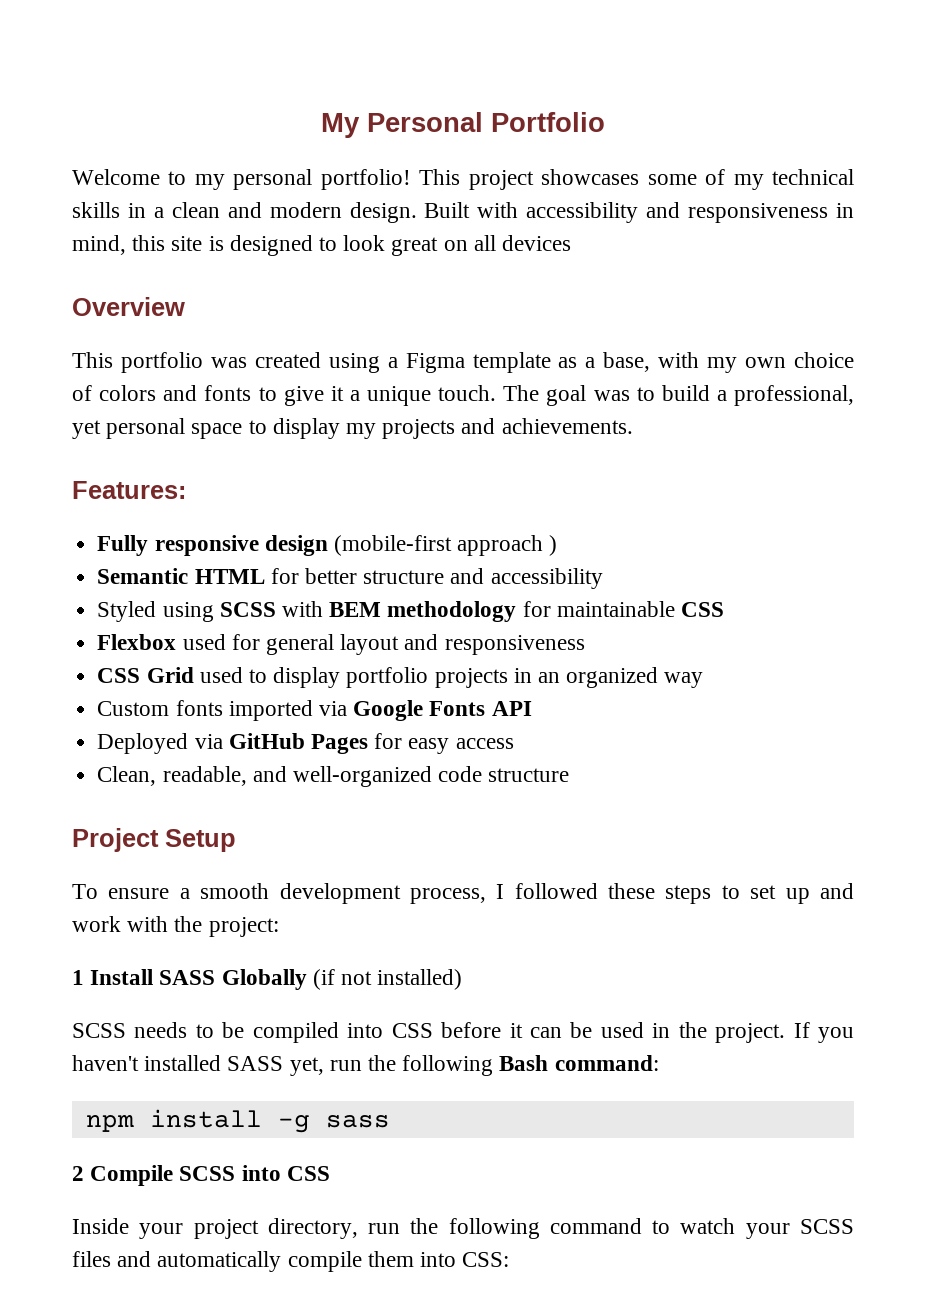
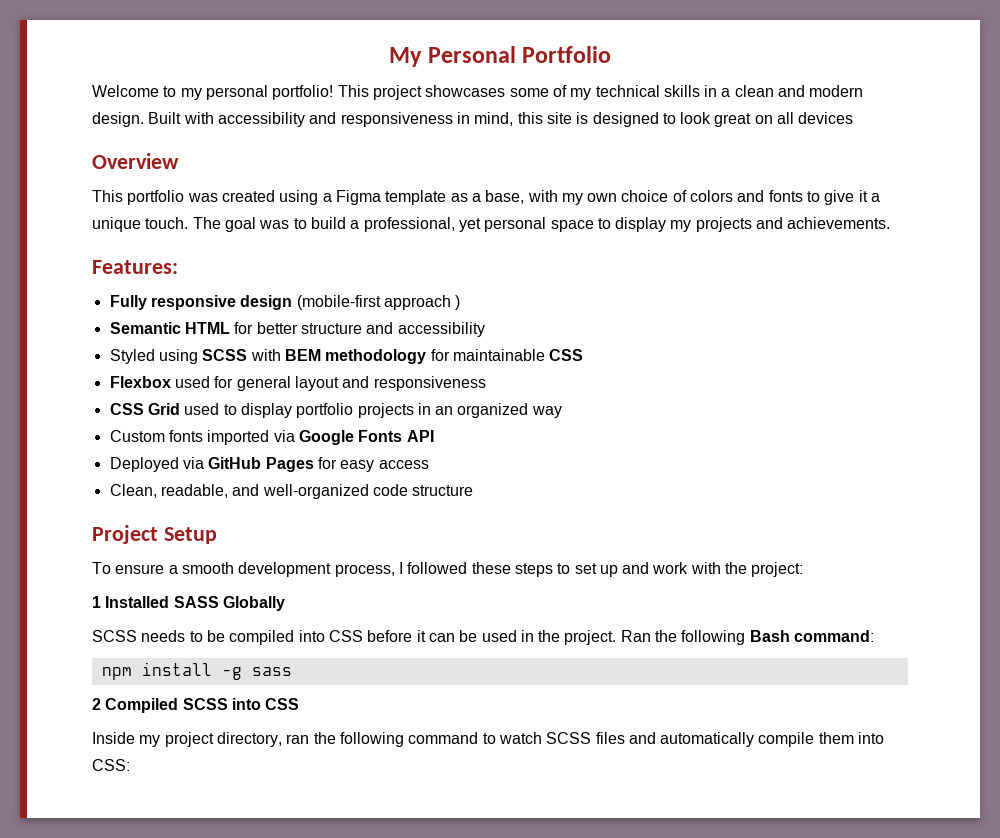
[90,969,154,985] Install -> [105,596,170,608] Installed
[312,969,463,990] (if not installed) -> (285, 603) none
[793,1022,854,1043] [72,1055,362,1076] If you haven't installed SASS yet, run -> [620,630,651,642] Ran
[90,1165,174,1186] Compile -> [105,698,179,713] Compiled
[139,1223,184,1239] your -> [139,735,161,747] my
[368,1223,401,1234] run -> [286,734,310,744] ran
[745,1223,790,1239] your -> (542, 738) none

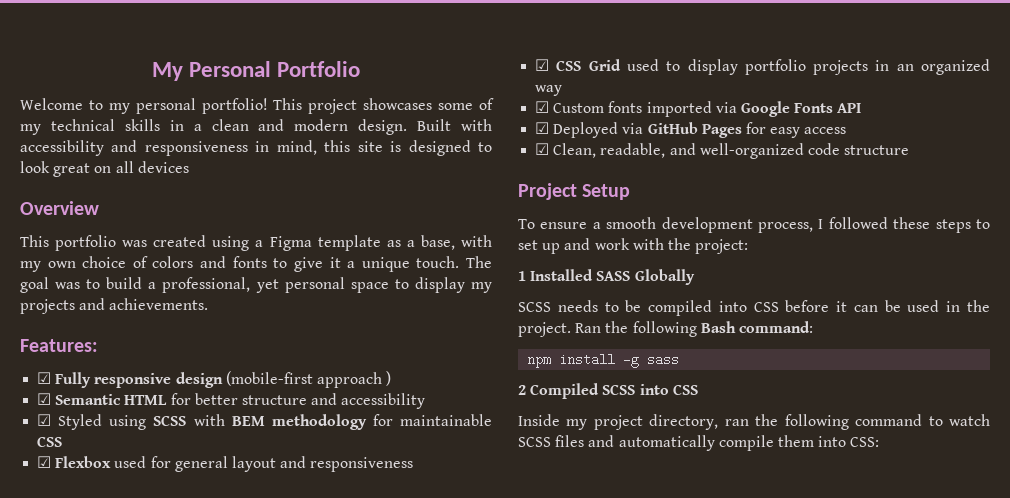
(178, 267) none -> [37,372,52,384] ☑
(461, 302) none -> [37,393,52,405] ☑
(485, 329) none -> [37,414,52,426] ☑
(584, 355) none -> [37,456,52,468] ☑
(486, 383) none -> [535,59,550,71] ☑
(562, 412) none -> [535,101,550,113] ☑
(434, 436) none -> [535,122,550,134] ☑
(429, 464) none -> [535,143,550,155] ☑

